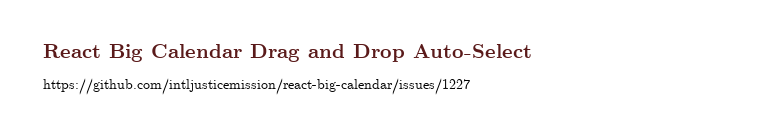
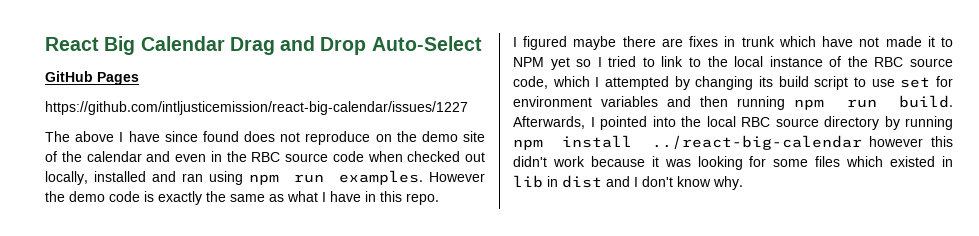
(532, 51) none -> [45,71,139,85] // GitHub Pages
(470, 86) none -> [45,131,486,145] [45,151,485,162] [45,170,485,185] [45,191,439,205] [513,36,953,50] [513,56,953,70] [513,76,954,90] [513,95,953,110] [513,116,953,130] [513,135,953,150] [513,156,954,170] [513,175,743,190] // The above I have since found does not reproduce on the demo site of the calendar and even in the RBC source code when checked out locally, installed and ran using npm run examples. However the demo code is exactly the same as what I have in this repo. // I figured maybe there are fixes in trunk which have not made it to NPM yet so I tried to link to the local instance of the RBC source code, which I attempted by changing its build script to use set for environment variables and then running npm run build. Afterwards, I pointed into the local RBC source directory by running npm install ../react-big-calendar however this didn't work because it was looking for some files which existed in lib in dist and I don't know why.

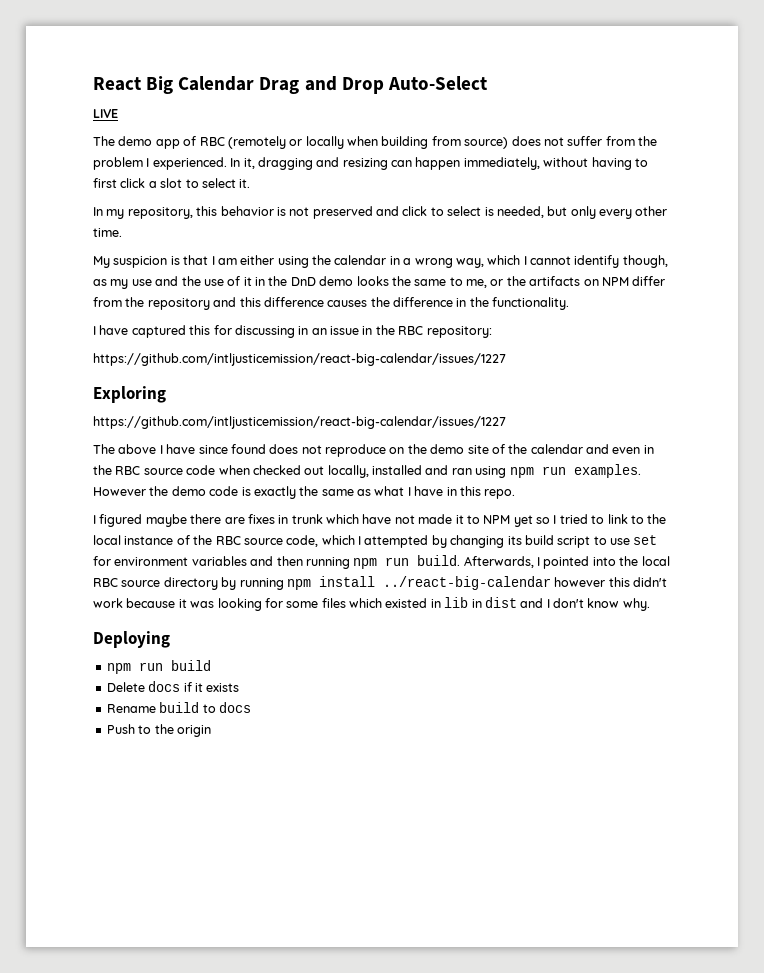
[45,71,139,85] GitHub Pages -> [93,109,118,118] [93,136,657,149] [93,157,648,170] [93,178,251,188] [93,206,668,219] [93,228,122,237] [93,255,668,268] [93,276,666,289] [93,297,570,310] [93,325,492,338] [93,353,506,366] [93,386,166,403] LIVE // The demo app of RBC (remotely or locally when building from source) does not suffer from the problem I experienced. In it, dragging and resizing can happen immediately, without having to first click a slot to select it. // In my repository, this behavior is not preserved and click to select is needed, but only every other time. // My suspicion is that I am either using the calendar in a wrong way, which I cannot identify though, as my use and the use of it in the DnD demo looks the same to me, or the artifacts on NPM differ from the repository and this difference causes the difference in the functionality. // I have captured this for discussing in an issue in the RBC repository: // https://github.com/intljusticemission/react-big-calendar/issues/1227 // Exploring
(743, 183) none -> [93,631,170,648] [106,660,211,674] [106,681,240,692] [106,702,251,713] [106,724,211,737] // Deploying // npm run build // Delete docs if it exists // Rename build to docs // Push to the origin

